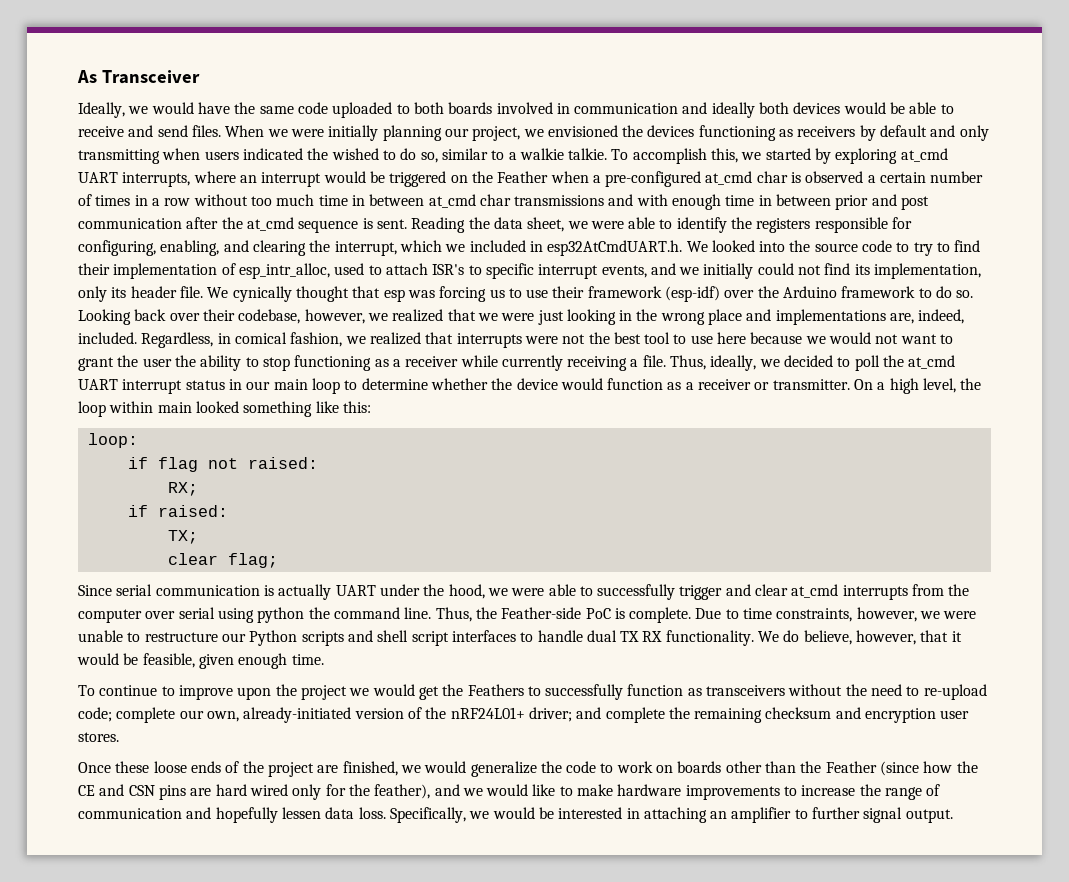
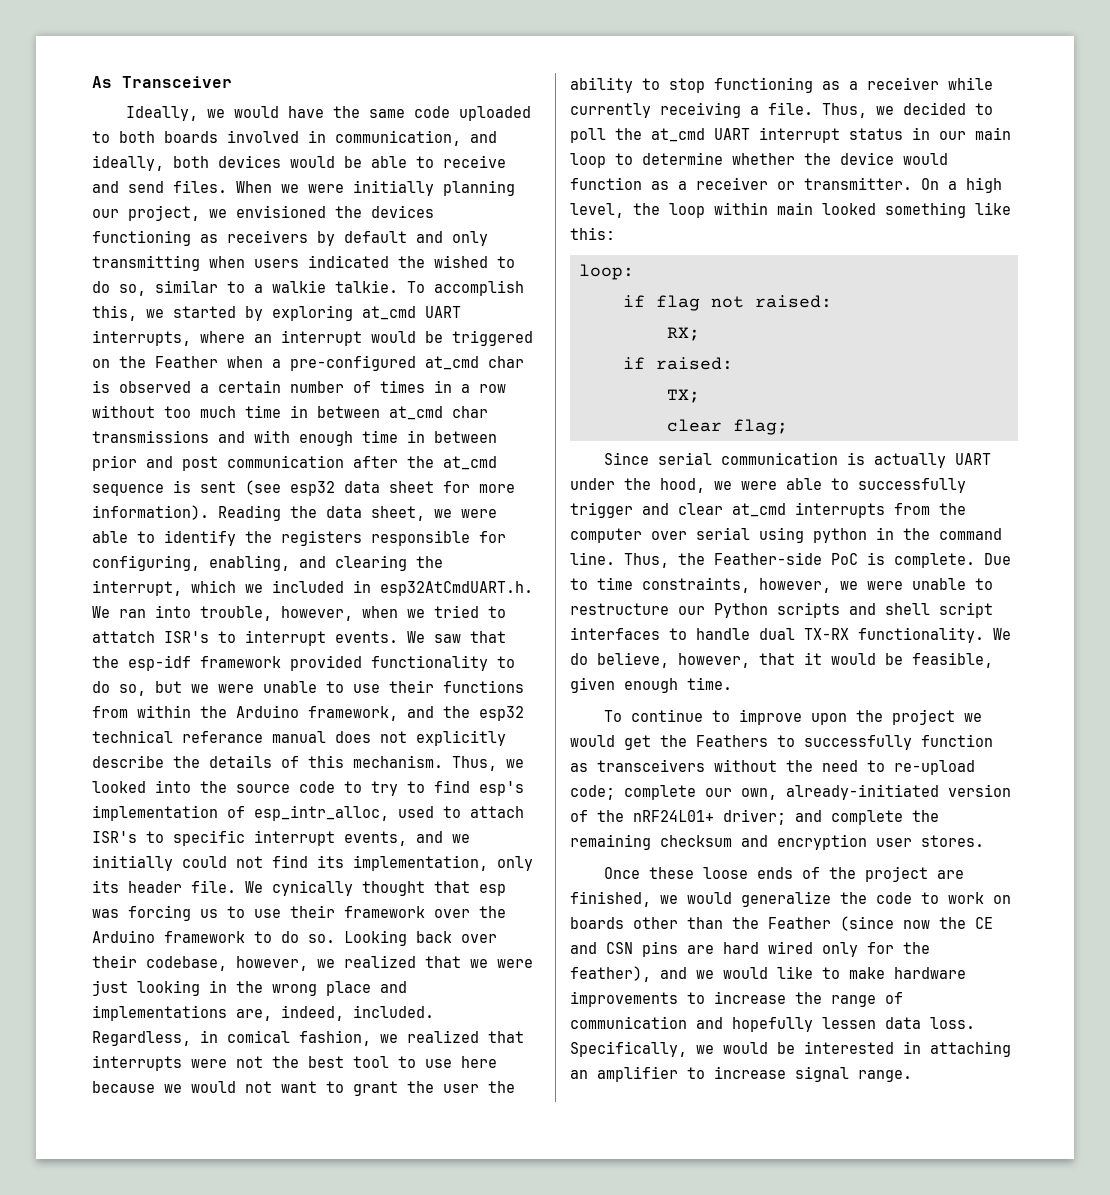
[574,102,755,118] communication and ideally -> [335,130,497,146] [92,155,164,171] communication, and ideally,
[376,219,407,229] sent. -> [200,480,515,496] [92,505,209,520] sent (see esp32 data sheet for more information).
(708, 246) none -> [119,605,506,621] [92,630,506,646] [92,655,515,671] [92,680,524,696] [92,705,524,721] [92,730,506,746] [92,755,524,771] ran into trouble, however, when we tried to attatch ISR's to interrupt events. We saw that the esp-idf framework provided functionality to do so, but we were unable to use their functions from within the Arduino framework, and the esp32 technical referance manual does not explicitly describe the details of this mechanism. Thus, we
[78,263,110,275] their -> [479,781,524,796] esp's
[665,286,721,302] (esp-idf) -> (425, 912) none
[710,355,757,371] ideally, -> (867, 110) none
(305, 615) none -> [876,527,894,540] in
[620,631,663,642] TX RX -> [804,628,849,640] TX-RX
[923,761,953,773] how -> [903,920,930,929] now
[812,807,953,823] further signal output. -> [714,1066,912,1082] increase signal range.

